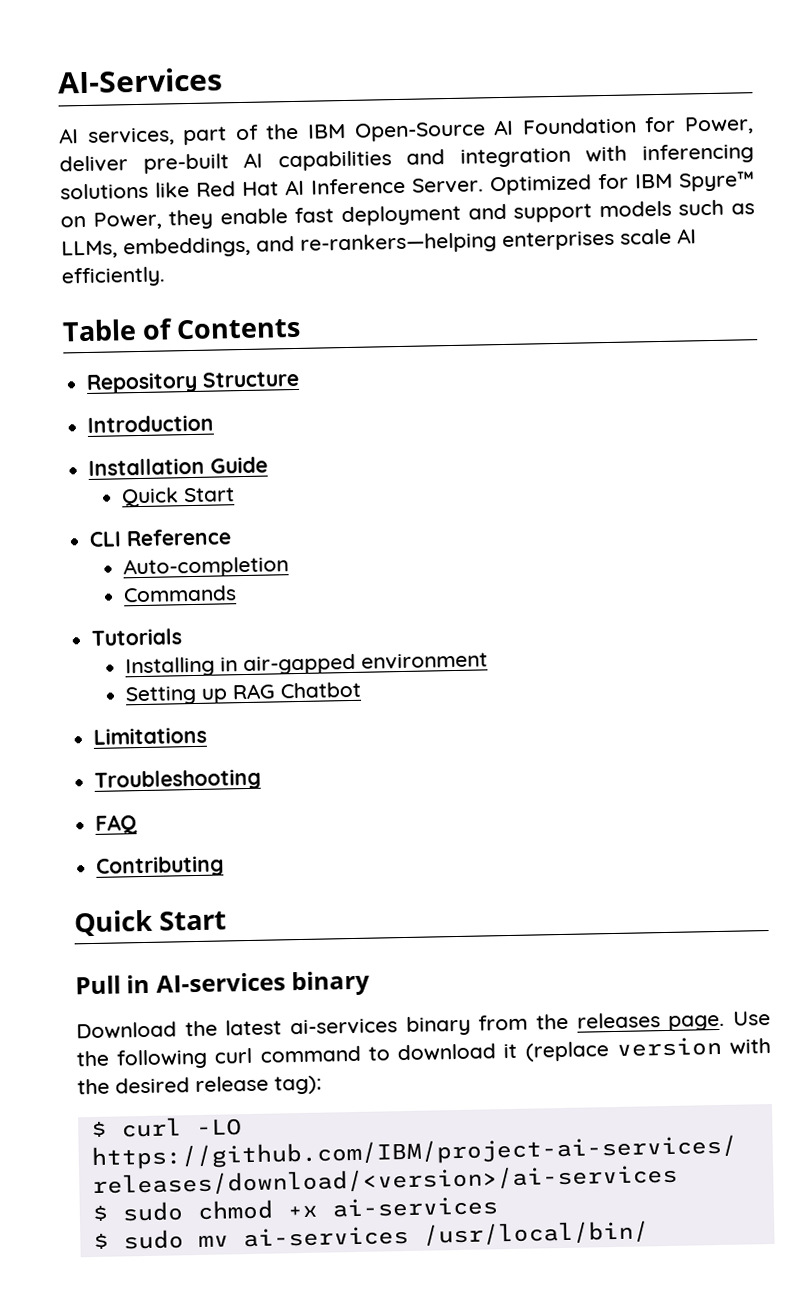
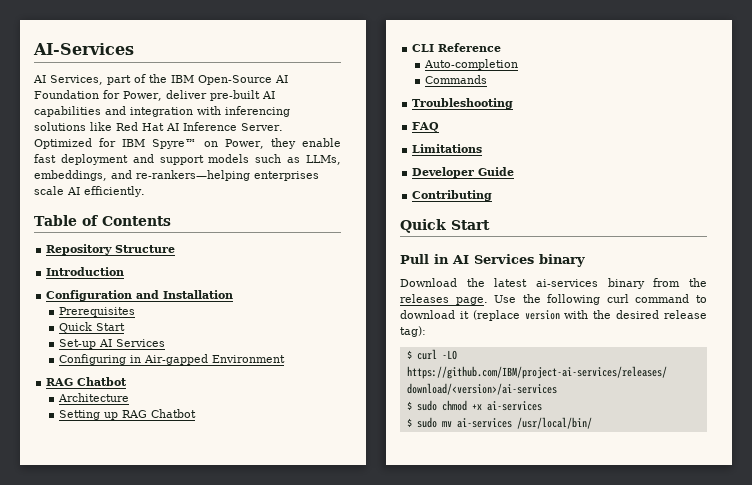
[87,127,175,146] services, -> [50,75,103,85] Services,
(215, 423) none -> [46,290,160,301] Configuration and
[210,456,269,474] [120,487,235,508] [89,528,233,547] [122,556,289,579] [122,585,237,603] [91,628,183,646] [124,652,488,678] [124,681,361,706] Guide // Quick Start // CLI Reference // Auto-completion // Commands // Tutorials // Installing in air-gapped environment // Setting up RAG Chatbot -> [58,307,135,317] [58,322,125,333] [58,339,165,349] [58,354,285,365] [46,377,128,386] [57,393,129,402] [58,409,196,420] [412,43,502,52] [423,59,518,70] [424,75,487,84] [412,98,514,109] [412,122,440,132] // Prerequisites // Quick Start // Set-up AI Services // Configuring in Air-gapped Environment // RAG Chatbot // Architecture // Setting up RAG Chatbot // CLI Reference // Auto-completion // Commands // Troubleshooting // FAQ
[94,768,262,792] [95,814,139,835] Troubleshooting // FAQ -> [412,167,515,178] Developer Guide
[155,972,286,993] AI-services -> [452,254,534,264] AI Services

